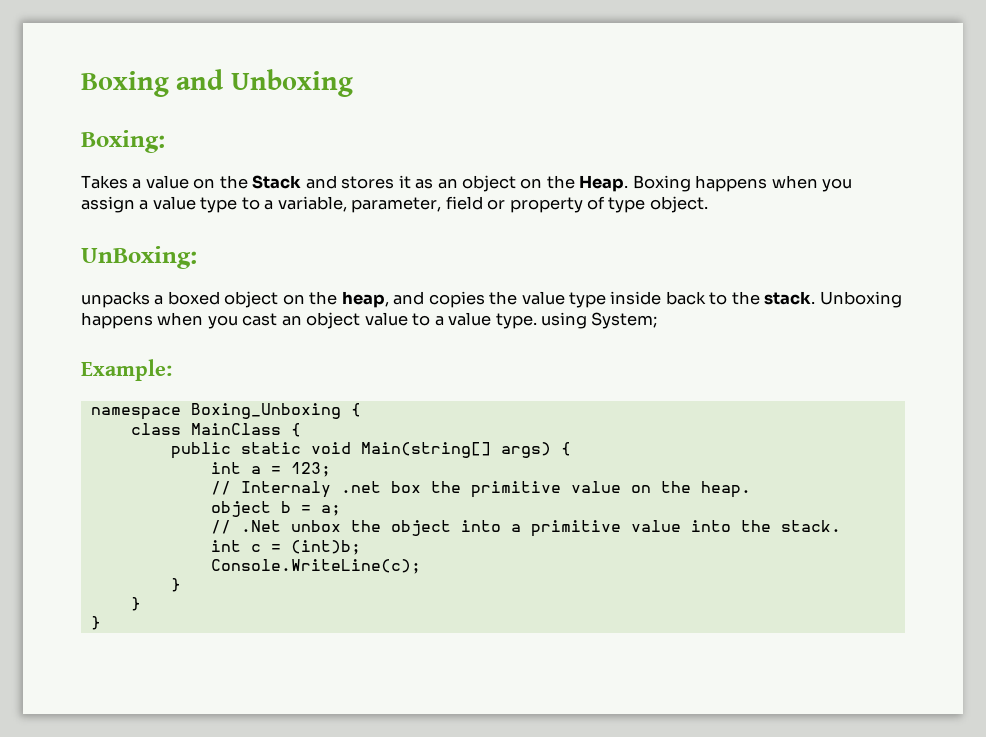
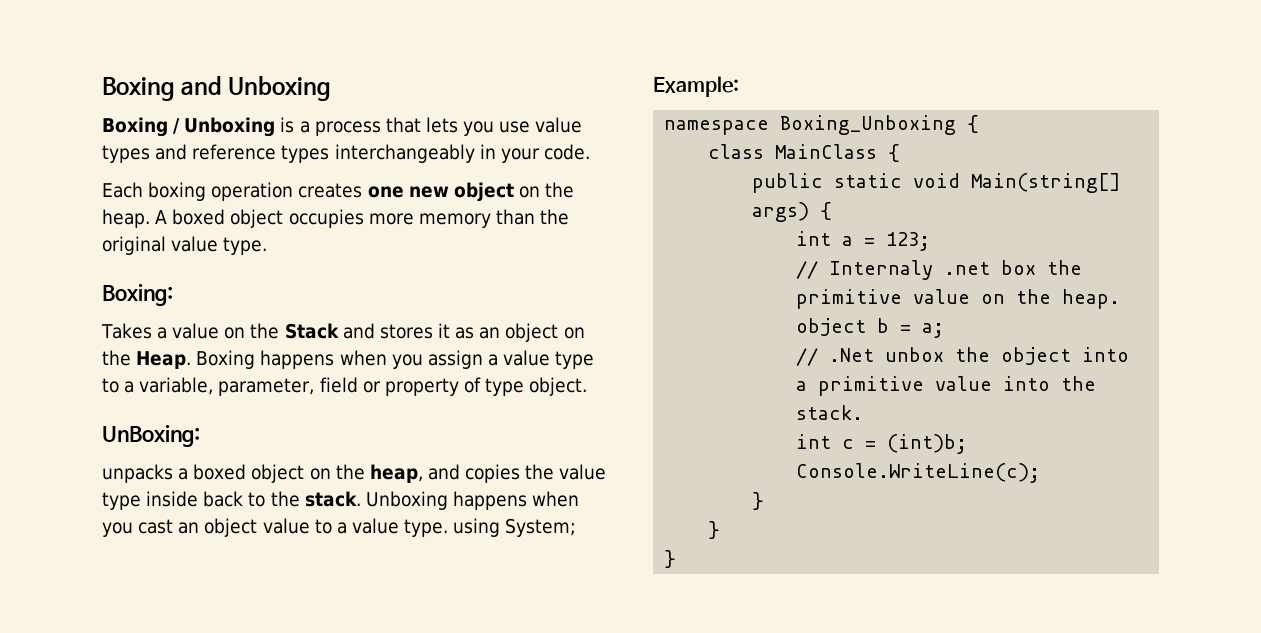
(353, 83) none -> [102,117,583,137] [102,144,590,163] [102,182,575,202] [102,209,570,228] [102,236,268,255] // Boxing / Unboxing is a process that lets you use value types and reference types interchangeably in your code. // Each boxing operation creates one new object on the heap. A boxed object occupies more memory than the original value type.

